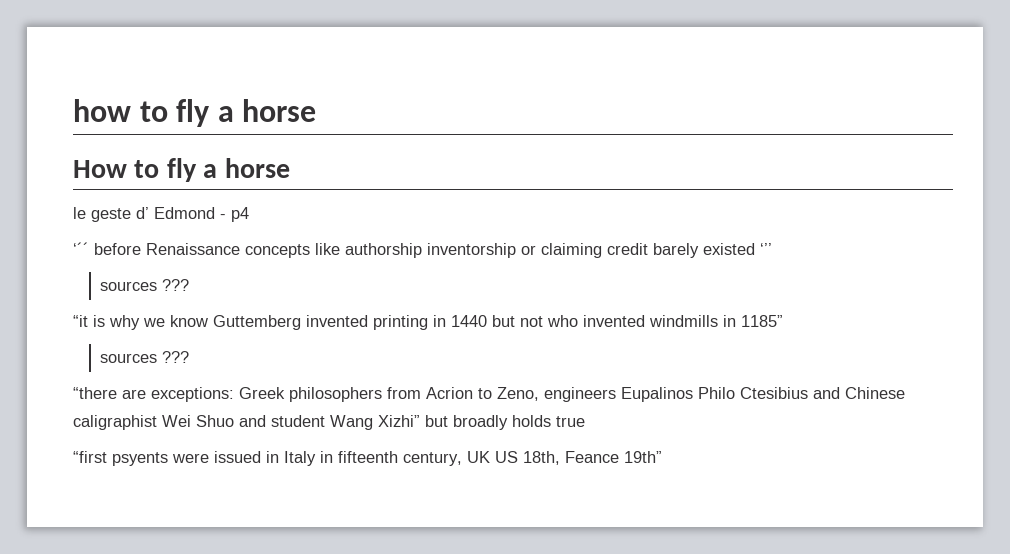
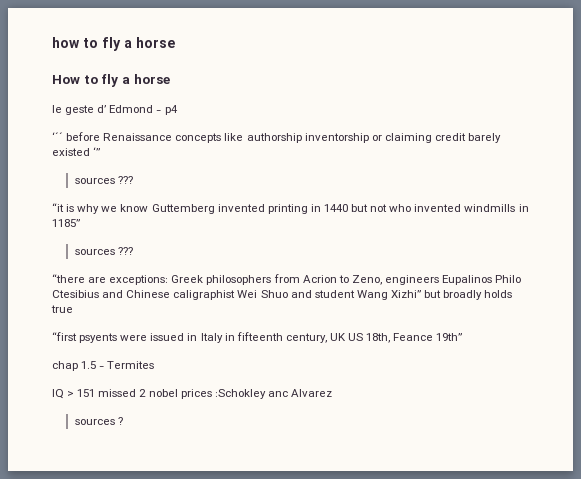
(662, 457) none -> [52,361,155,371] [52,389,332,399] [74,417,123,425] // chap 1.5 - Termites // IQ > 151 missed 2 nobel prices :Schokley anc Alvarez // sources ?

